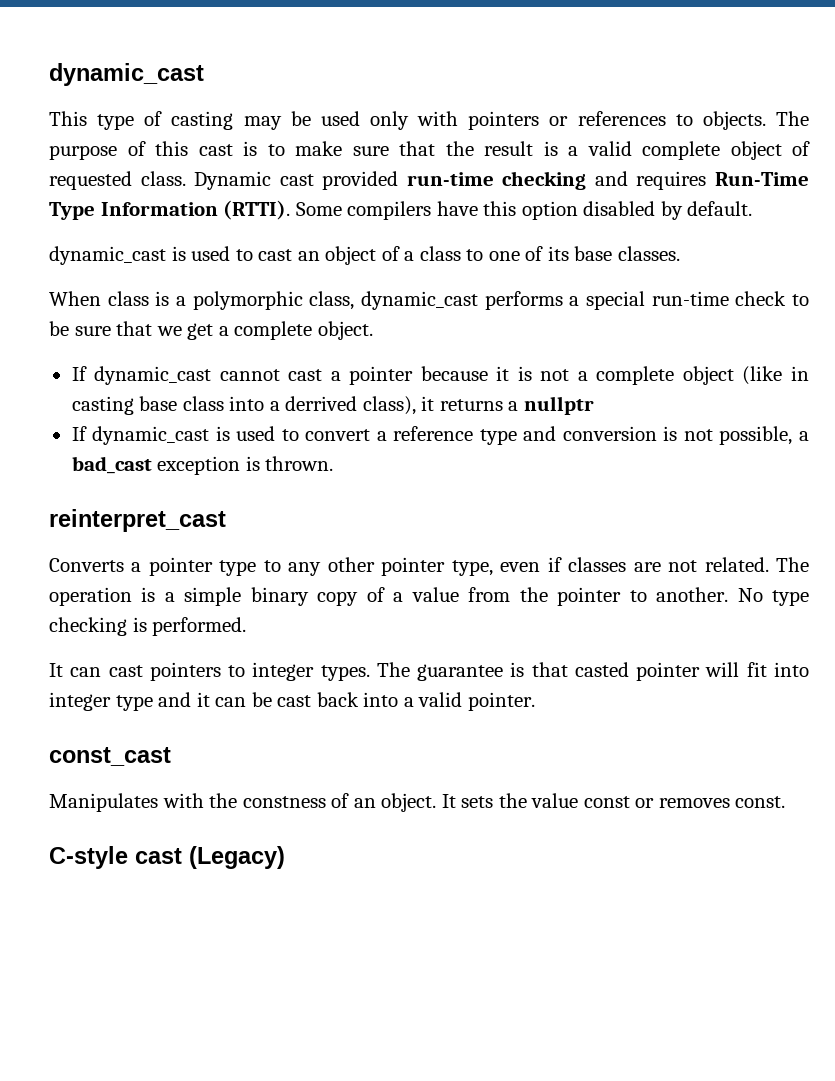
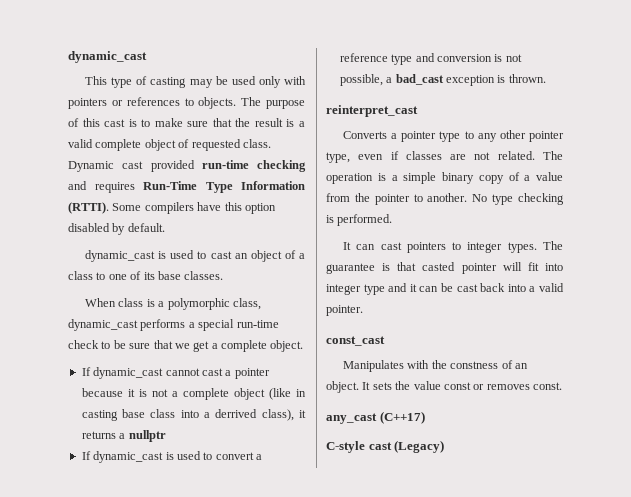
(786, 802) none -> [326,411,425,424] // any_cast (C++17)

